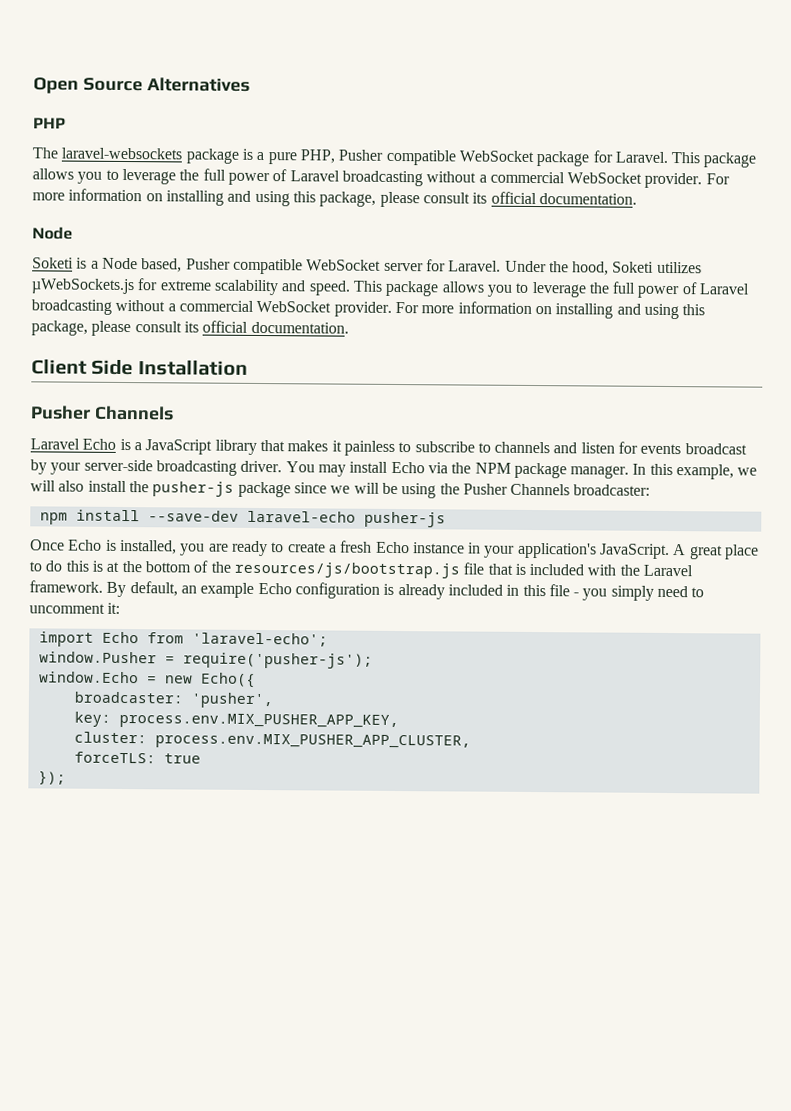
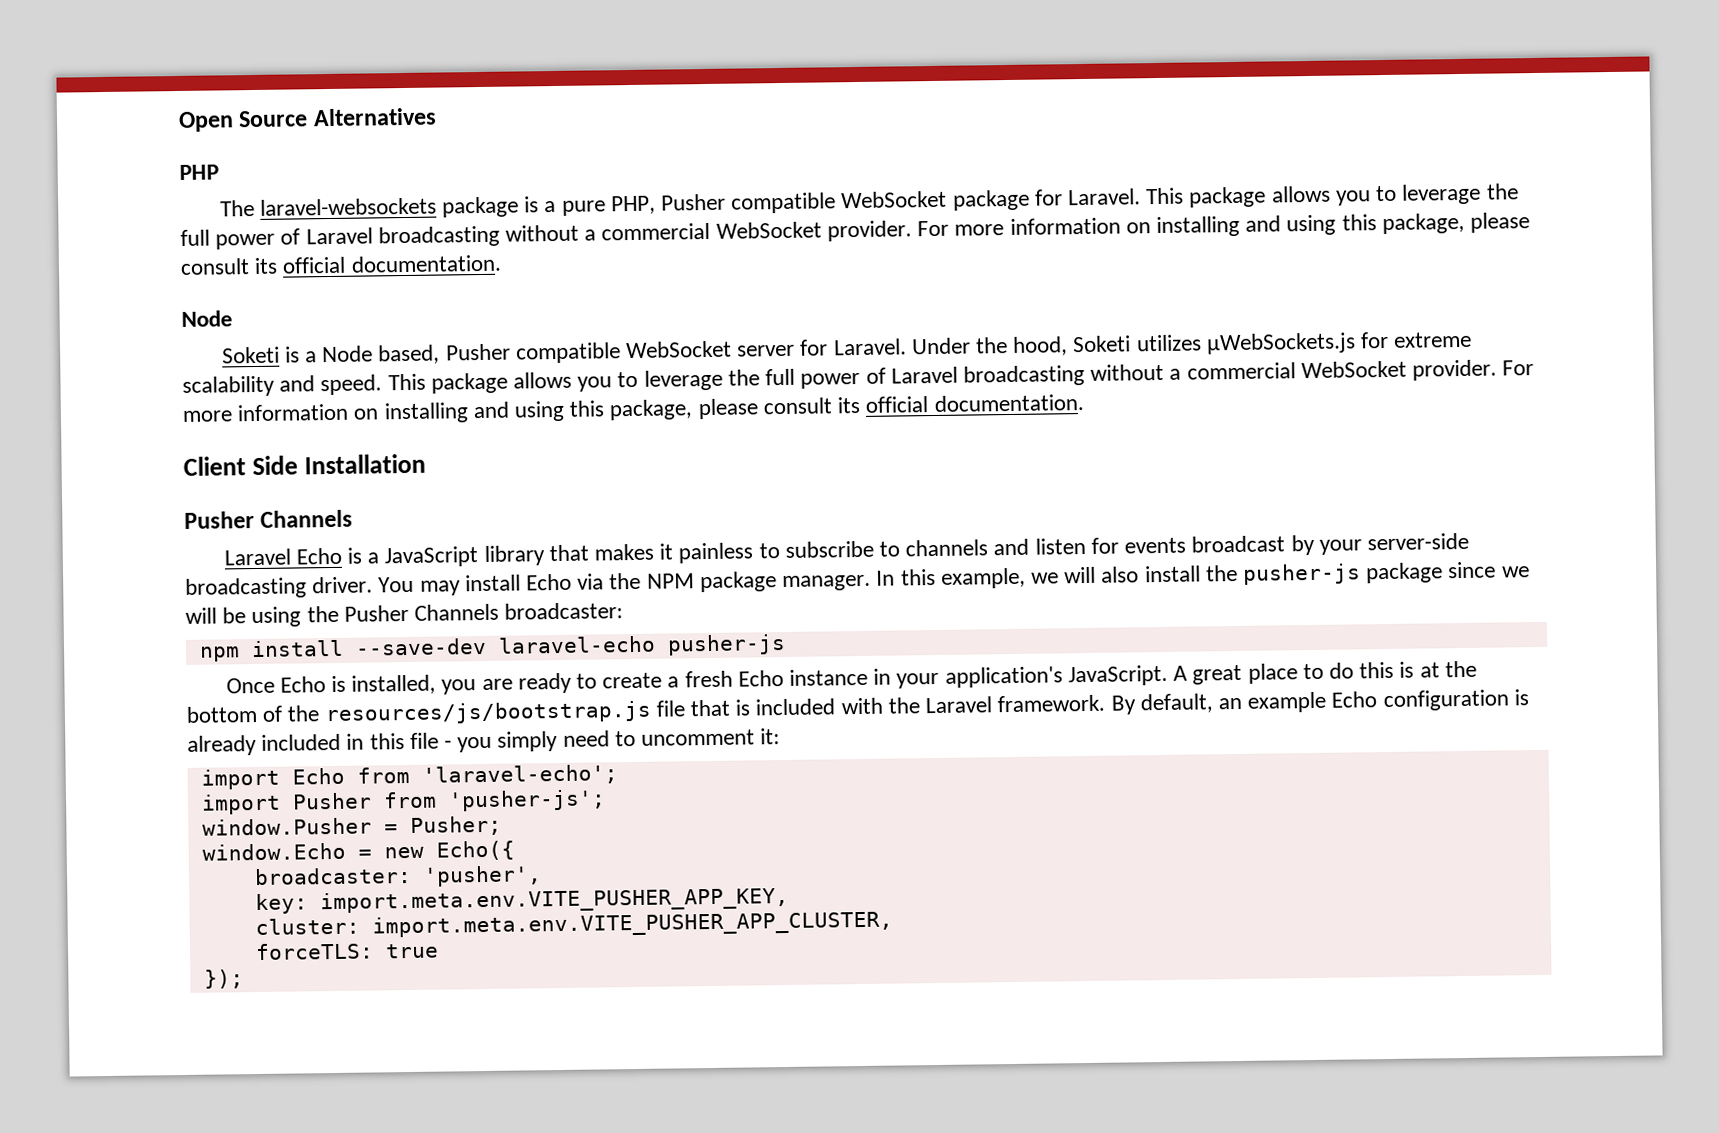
(328, 639) none -> [200,789,606,815] // import Pusher from 'pusher-js';
[182,652,373,669] require('pusher-js'); -> [409,815,502,836] Pusher;
[118,712,399,730] process.env.MIX_PUSHER_APP_KEY, -> [319,886,789,915] import.meta.env.VITE_PUSHER_APP_KEY,
[154,733,471,750] process.env.MIX_PUSHER_APP_CLUSTER, -> [371,910,893,939] import.meta.env.VITE_PUSHER_APP_CLUSTER,

